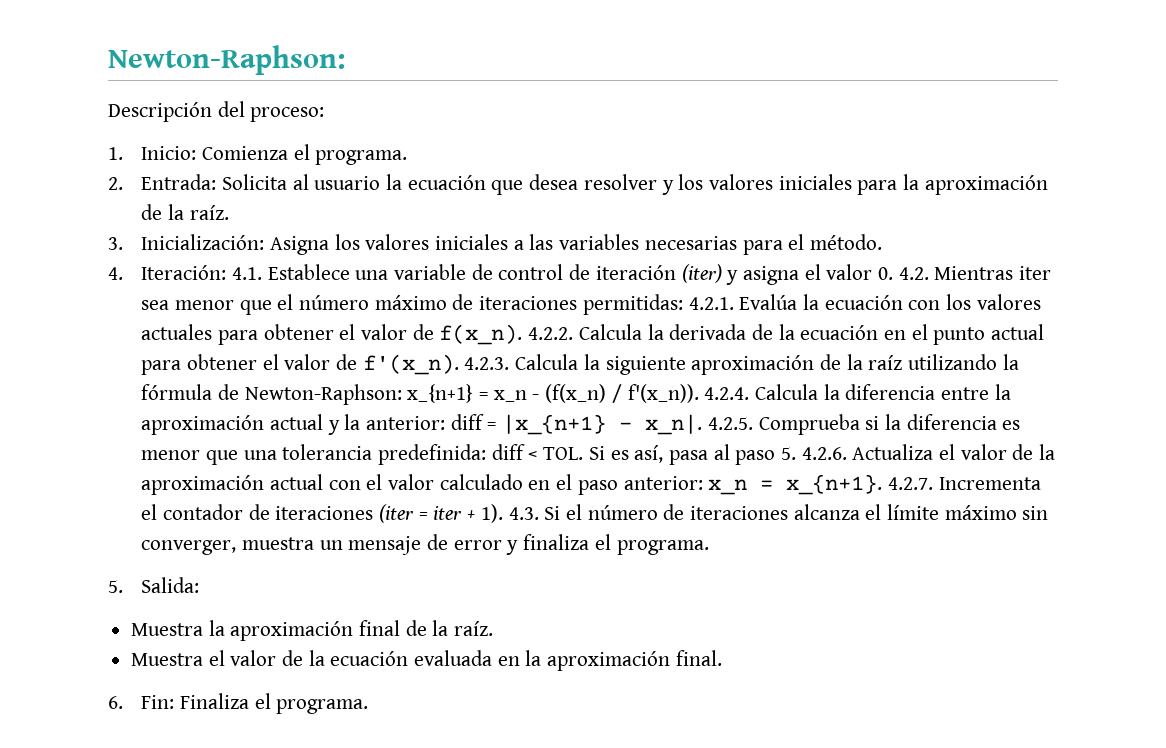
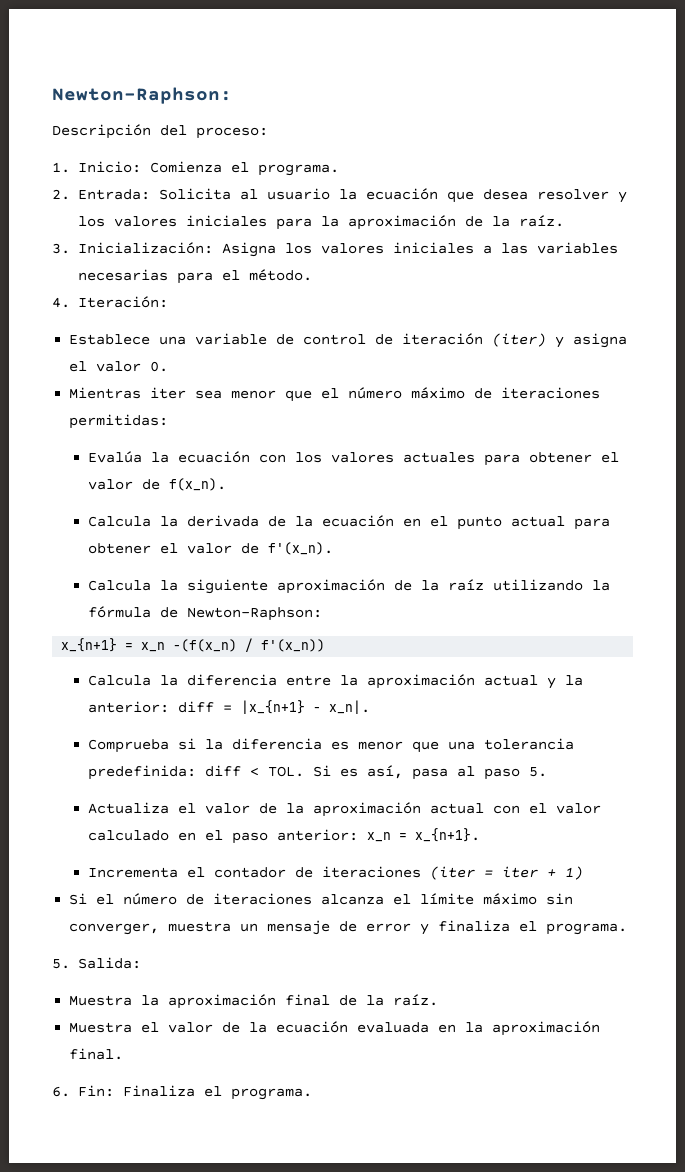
[232,267,263,280] 4.1. -> (168, 302) //
[898,267,929,280] 4.2. -> (169, 366) //
[688,297,734,310] 4.2.1. -> (169, 421) //
[528,327,574,340] 4.2.2. -> (226, 484) //
[464,357,510,370] 4.2.3. -> (333, 548) //
(402, 394) none -> (322, 614) //
[532,384,750,403] - (f(x_n) / f'(x_n)). 4.2.4. -> [173,638,326,652] -(f(x_n) / f'(x_n)) //
[707,417,753,430] 4.2.5. -> (370, 707) //
[801,447,847,460] 4.2.6. -> (547, 772) //
[887,477,933,490] 4.2.7. -> (480, 835) //
[480,504,539,523] 1). 4.3. -> [564,866,583,880] 1) //

